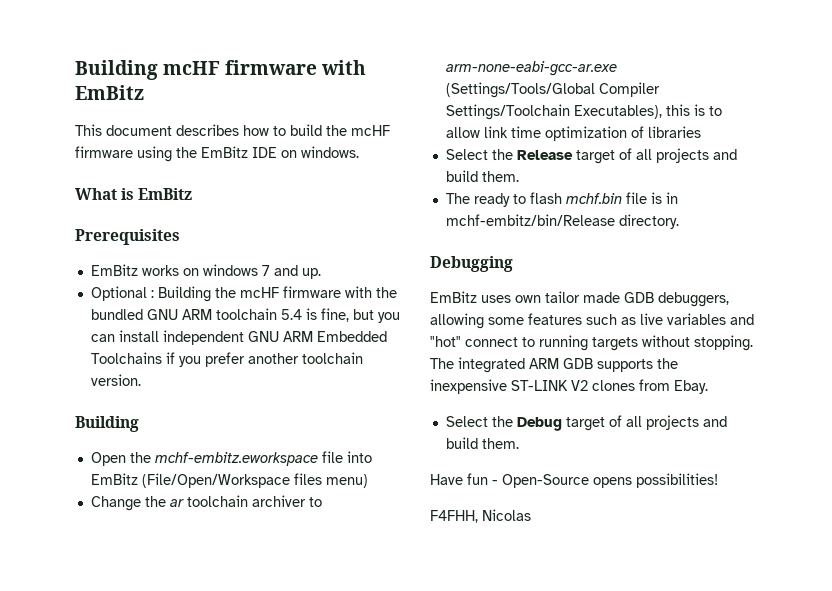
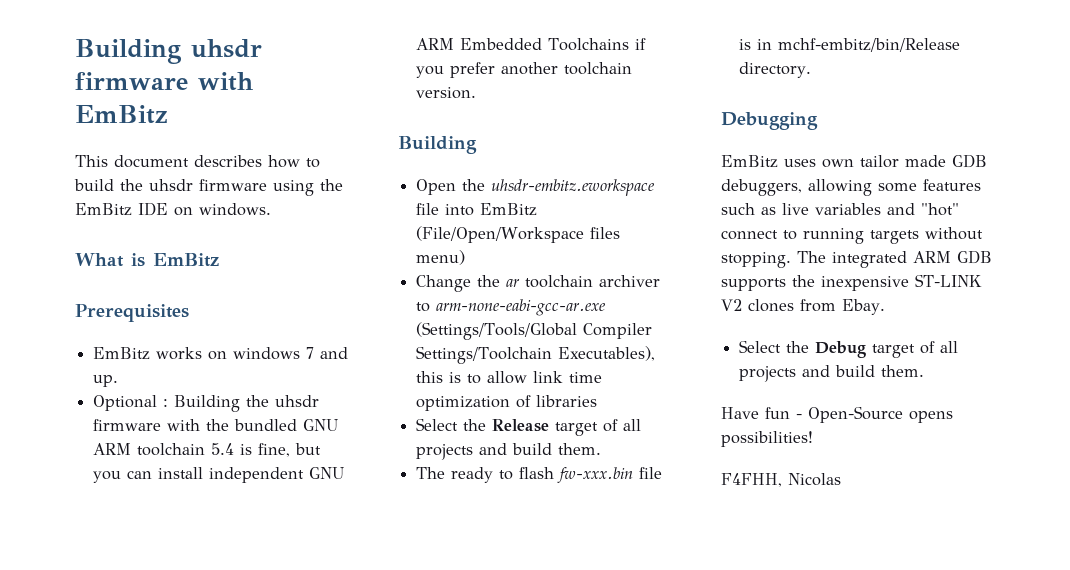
[75,60,221,80] Building mcHF -> [75,39,262,64] Building uhsdr
[351,125,390,136] mcHF -> [149,179,193,191] uhsdr
[239,287,279,298] mcHF -> [275,395,320,407] uhsdr
[154,452,318,466] mchf-embitz.eworkspace -> [491,179,656,196] uhsdr-embitz.eworkspace
[565,193,622,204] mchf.bin -> [557,467,634,484] fw-xxx.bin

